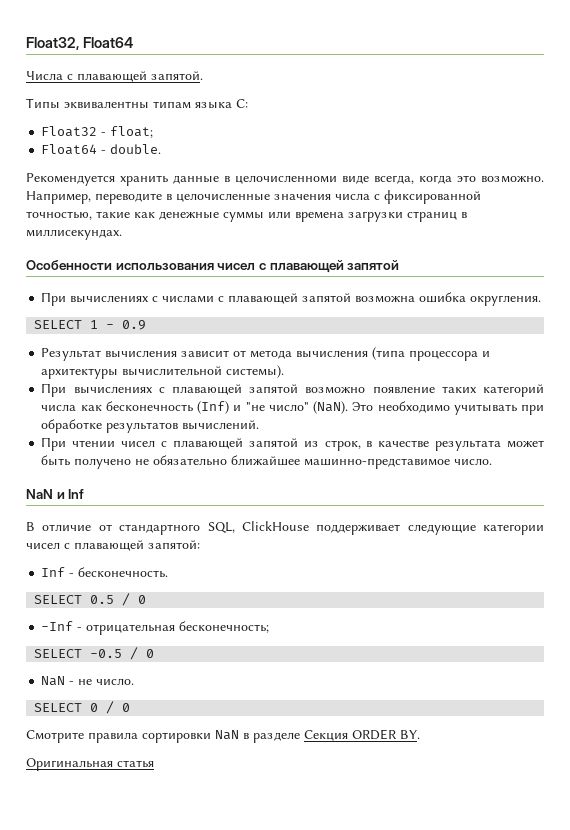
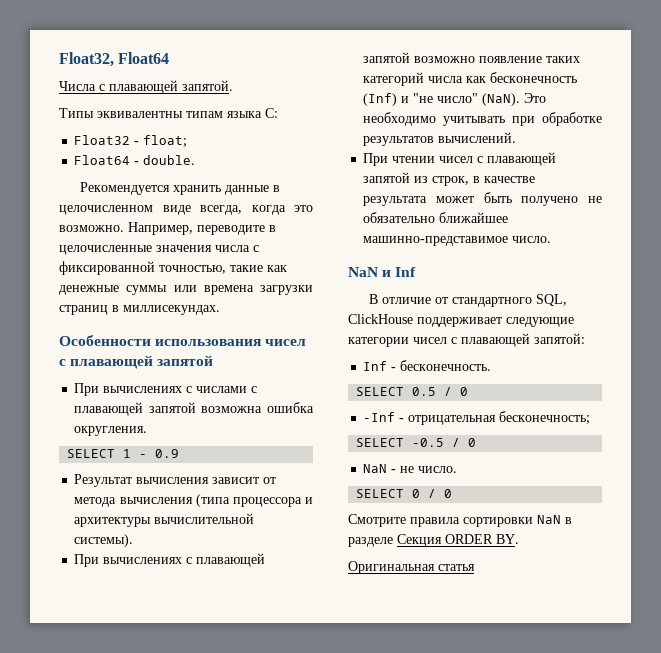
[235,175,337,184] целочисленноми -> [59,205,153,215] целочисленном

